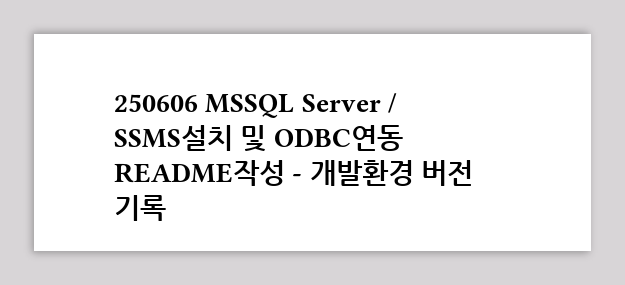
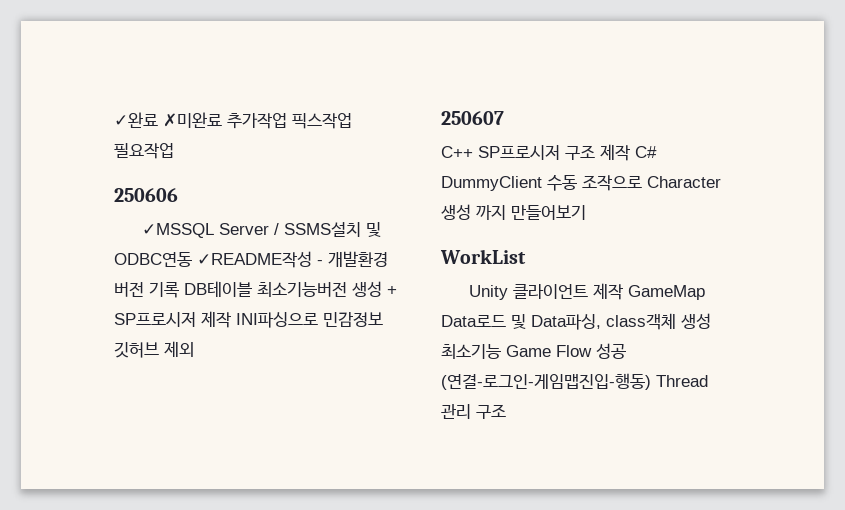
(114, 103) none -> [114,112,352,129] [114,143,174,159] ✓완료 ✗미완료 추가작업 픽스작업 필요작업 //
[205,94,295,118] MSSQL -> [141,223,214,238] // ✓MSSQL
[114,160,285,186] README작성 -> [197,251,312,268] ✓README작성
(166, 208) none -> [184,281,397,297] [114,311,383,328] [114,341,194,358] [441,111,504,125] [441,144,657,161] [441,175,721,191] [441,204,586,220] [440,249,526,264] [468,283,705,300] [441,313,711,330] [441,343,626,359] [441,373,708,390] [441,404,506,419] DB테이블 최소기능버전 생성 + SP프로시저 제작 INI파싱으로 민감정보 깃허브 제외 // 250607 // C++ SP프로시저 구조 제작 C# DummyClient 수동 조작으로 Character 생성 까지 만들어보기 // WorkList // Unity 클라이언트 제작 GameMap Data로드 및 Data파싱, class객체 생성 최소기능 Game Flow 성공 (연결-로그인-게임맵진입-행동) Thread 관리 구조

